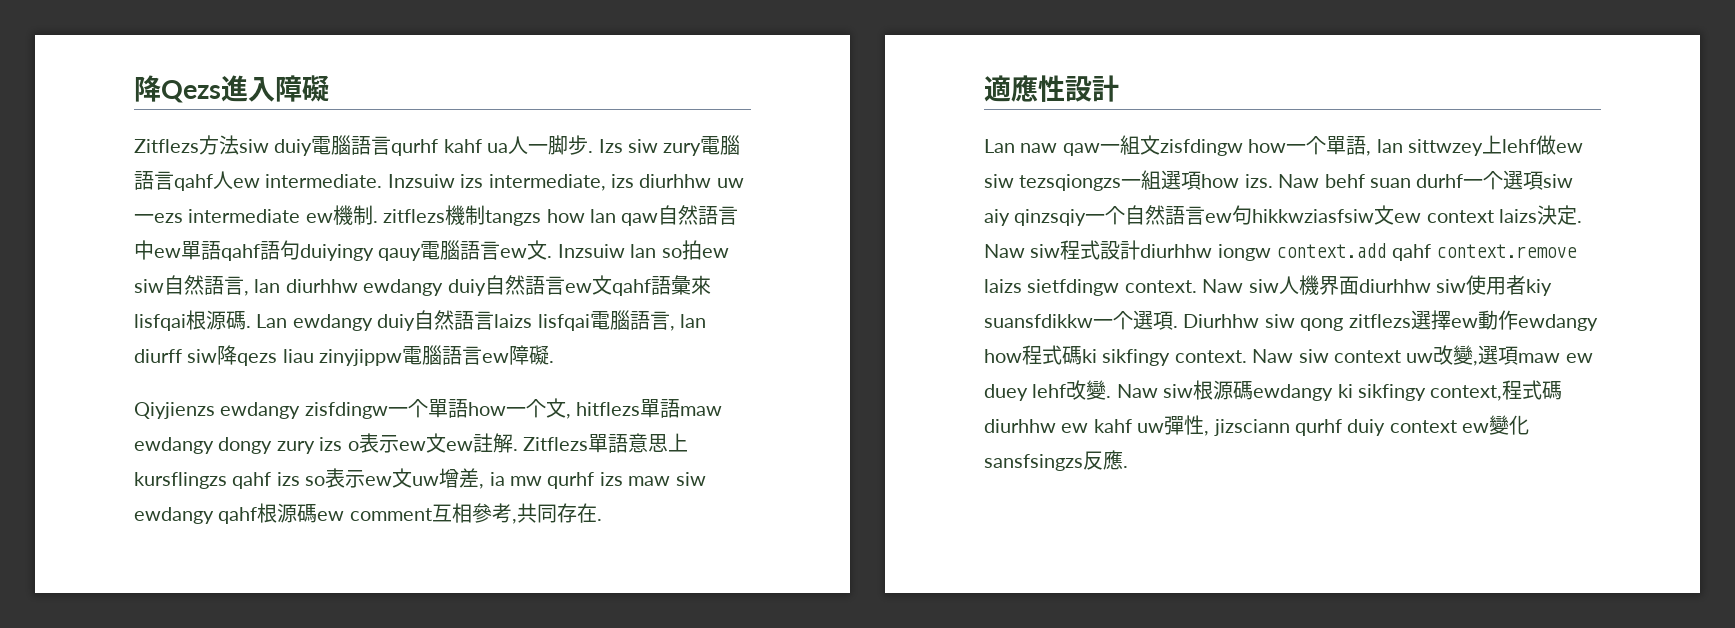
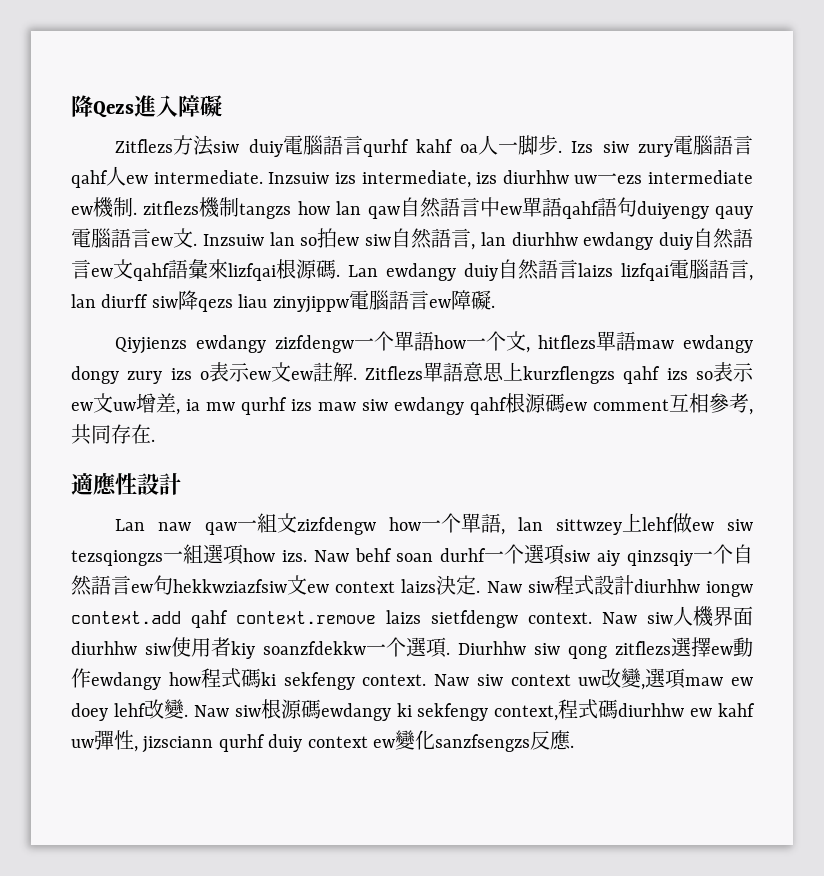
[487,143,509,153] ua -> [460,144,479,153] oa
[300,244,374,261] duiyingy -> [636,201,709,219] duiyengy
[134,314,186,331] lisfqai -> [228,263,276,281] lizfqai
[537,314,590,331] lisfqai -> [621,263,669,281] lizfqai
[304,402,388,419] zisfdingw -> [274,335,354,353] zizfdengw
[134,472,227,489] kursflingzs -> [523,366,616,384] kurzflengzs
[1159,139,1243,156] zisfdingw -> [296,517,376,535] zizfdengw
[1370,178,1411,188] suan -> [396,553,434,562] soan
[1252,209,1375,223] hikkwziasfsiw -> [173,579,287,593] hekkwziazfsiw
[1027,279,1120,296] sietfdingw -> [431,610,518,628] sietfdengw
[984,314,1093,328] suansfdikkw -> [263,641,366,655] soanzfdekkw
[1102,349,1171,366] sikfingy -> [283,672,355,690] sekfengy
[984,384,1028,401] duey -> [71,703,108,721] doey
[1358,384,1426,401] sikfingy -> [417,703,489,721] sekfengy
[984,454,1083,471] sansfsingzs -> [435,734,530,752] sanzfsengzs

